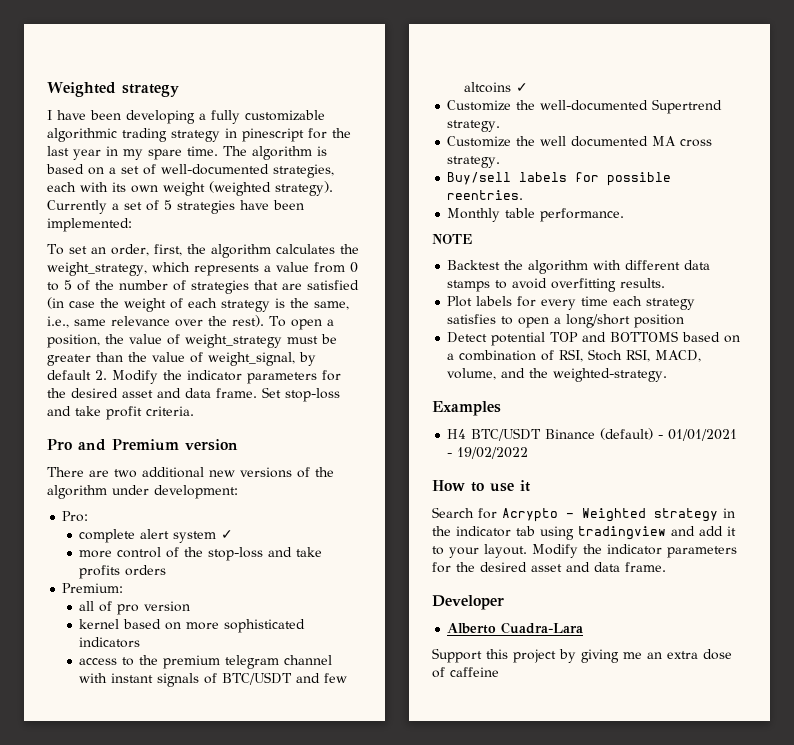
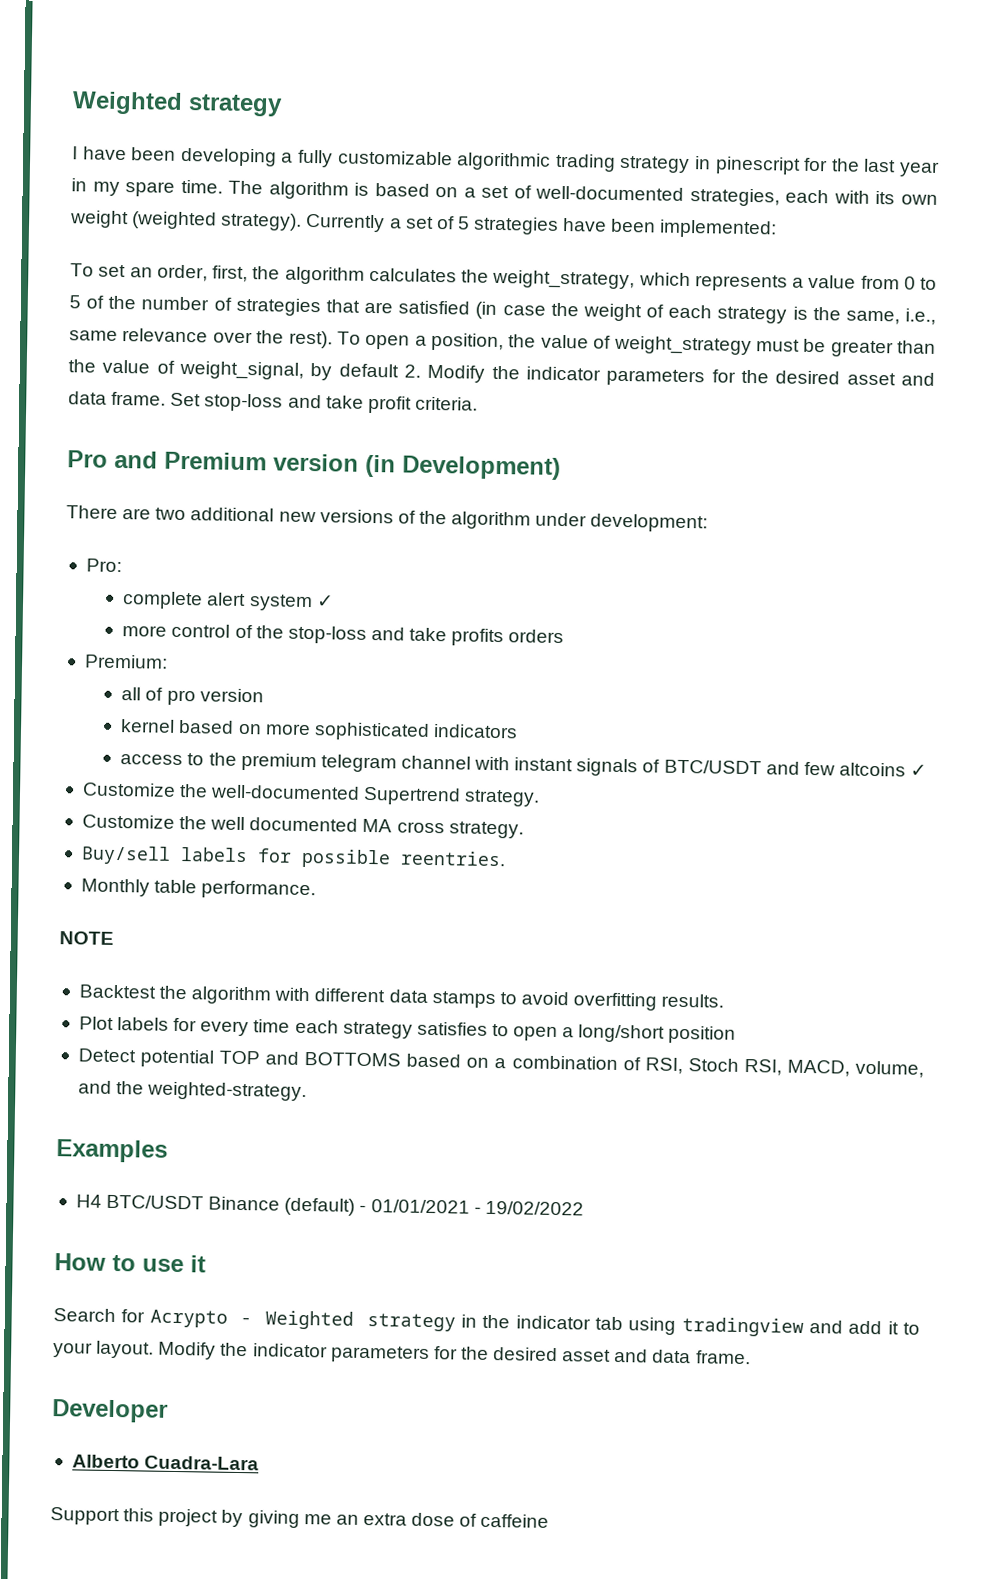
(238, 445) none -> [365,454,561,480] (in Development)

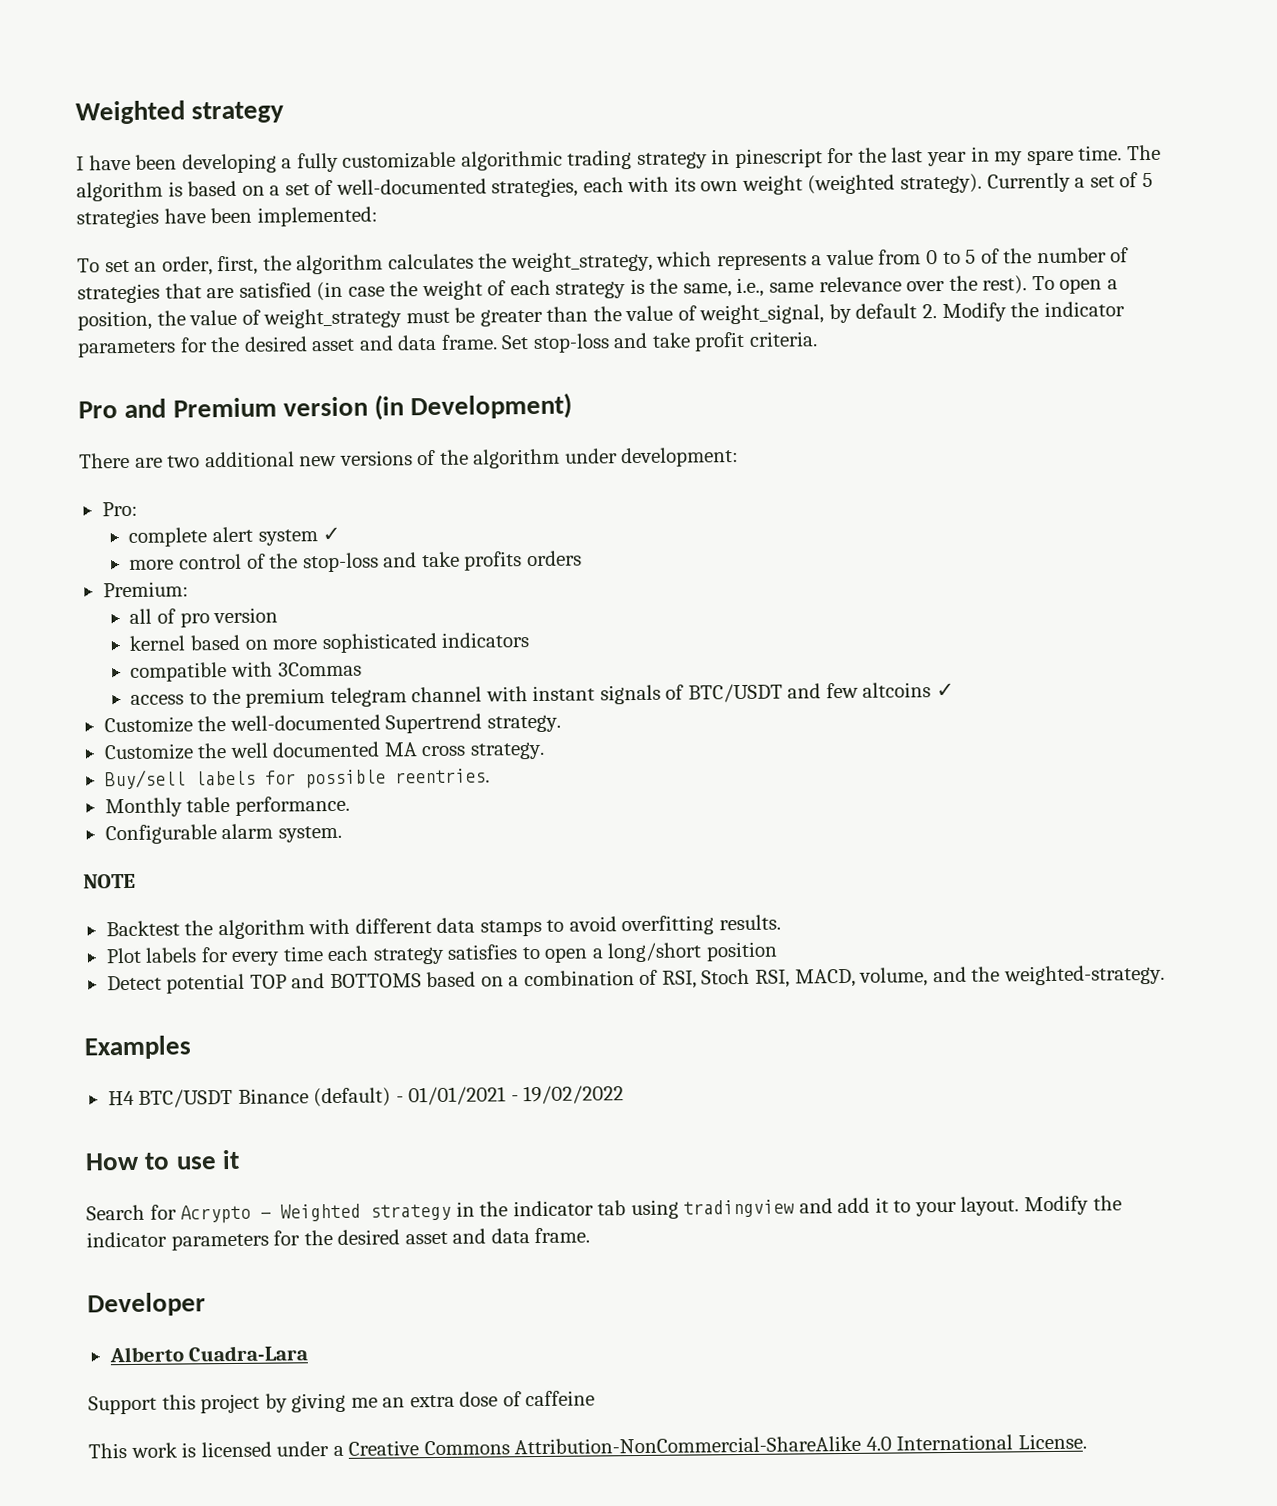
(518, 731) none -> [130,661,362,682] // compatible with 3Commas
(317, 890) none -> [104,823,342,845] // Configurable alarm system.
(550, 1520) none -> [88,1433,1087,1459] // This work is licensed under a Creative Commons Attribution-NonCommercial-ShareAlike 4.0 International License.

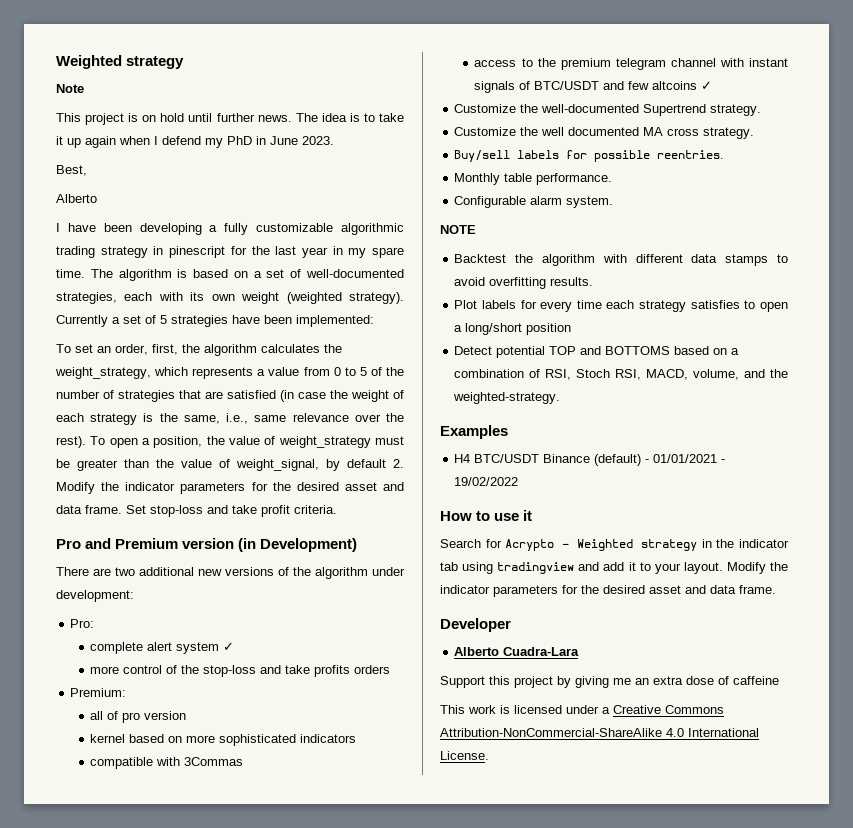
[75,100,285,125] Weighted strategy -> [56,55,185,69] [56,84,84,93] [56,113,404,125] [56,136,334,148] [56,165,87,176] [56,194,97,203] Weighted strategy // Note // This project is on hold until further news. The idea is to take it up again when I defend my PhD in June 2023. // Best, // Alberto

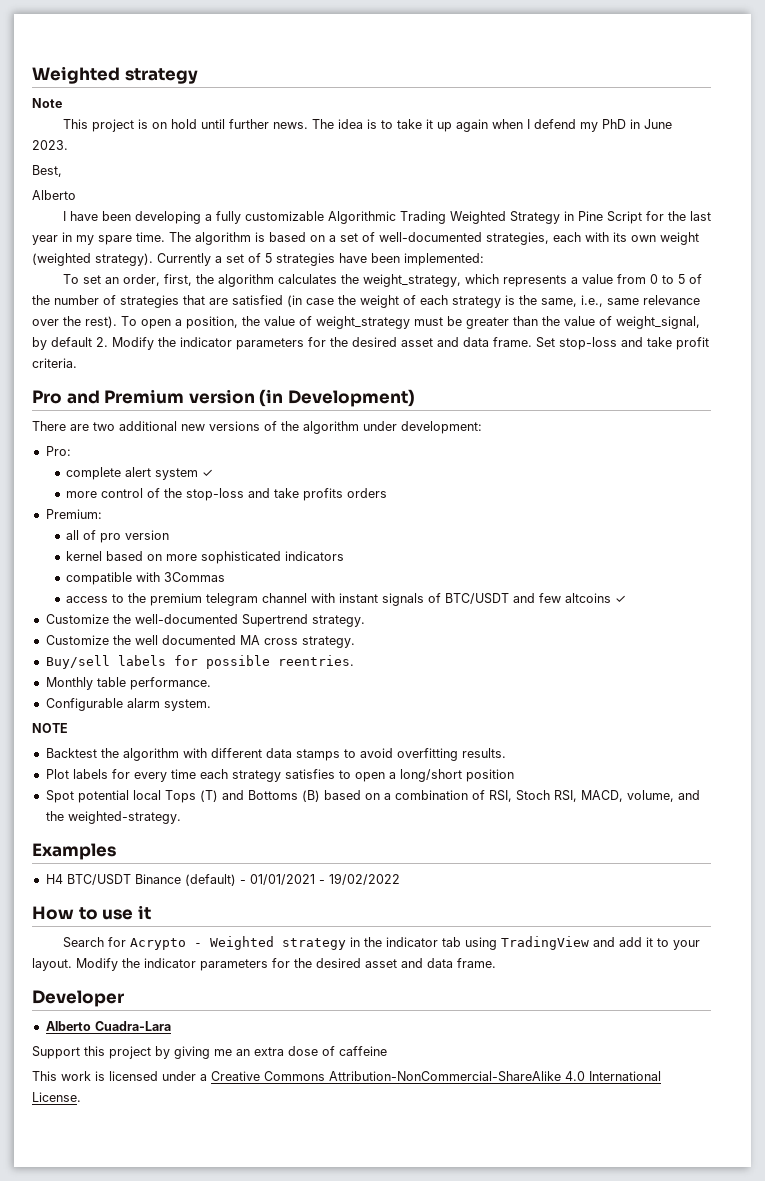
[341,223,404,235] [56,246,226,258] algorithmic trading strategy in pinescript -> [327,211,642,224] Algorithmic Trading Weighted Strategy in Pine Script
[454,346,671,358] Detect potential TOP and BOTTOMS -> [45,790,320,803] Spot potential local Tops (T) and Bottoms (B)
[497,562,575,574] tradingview -> [500,936,589,950] TradingView

